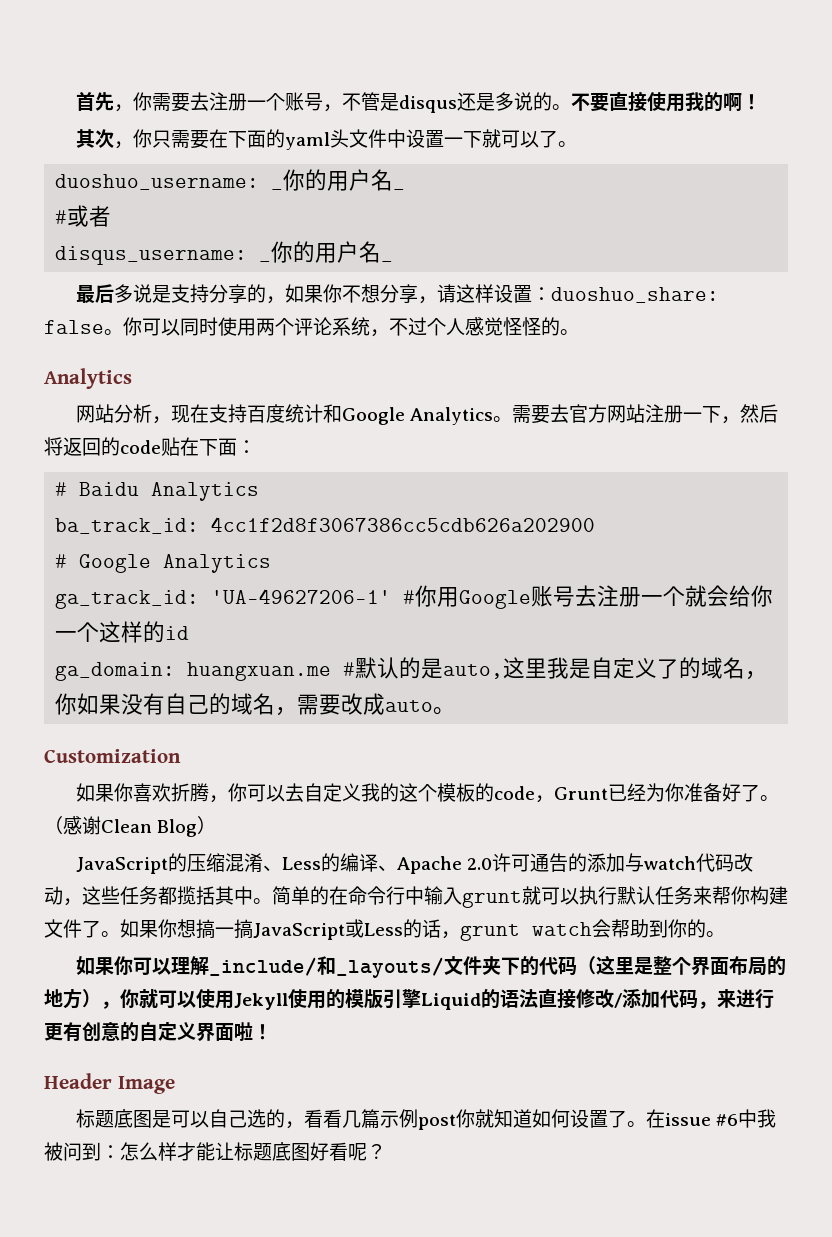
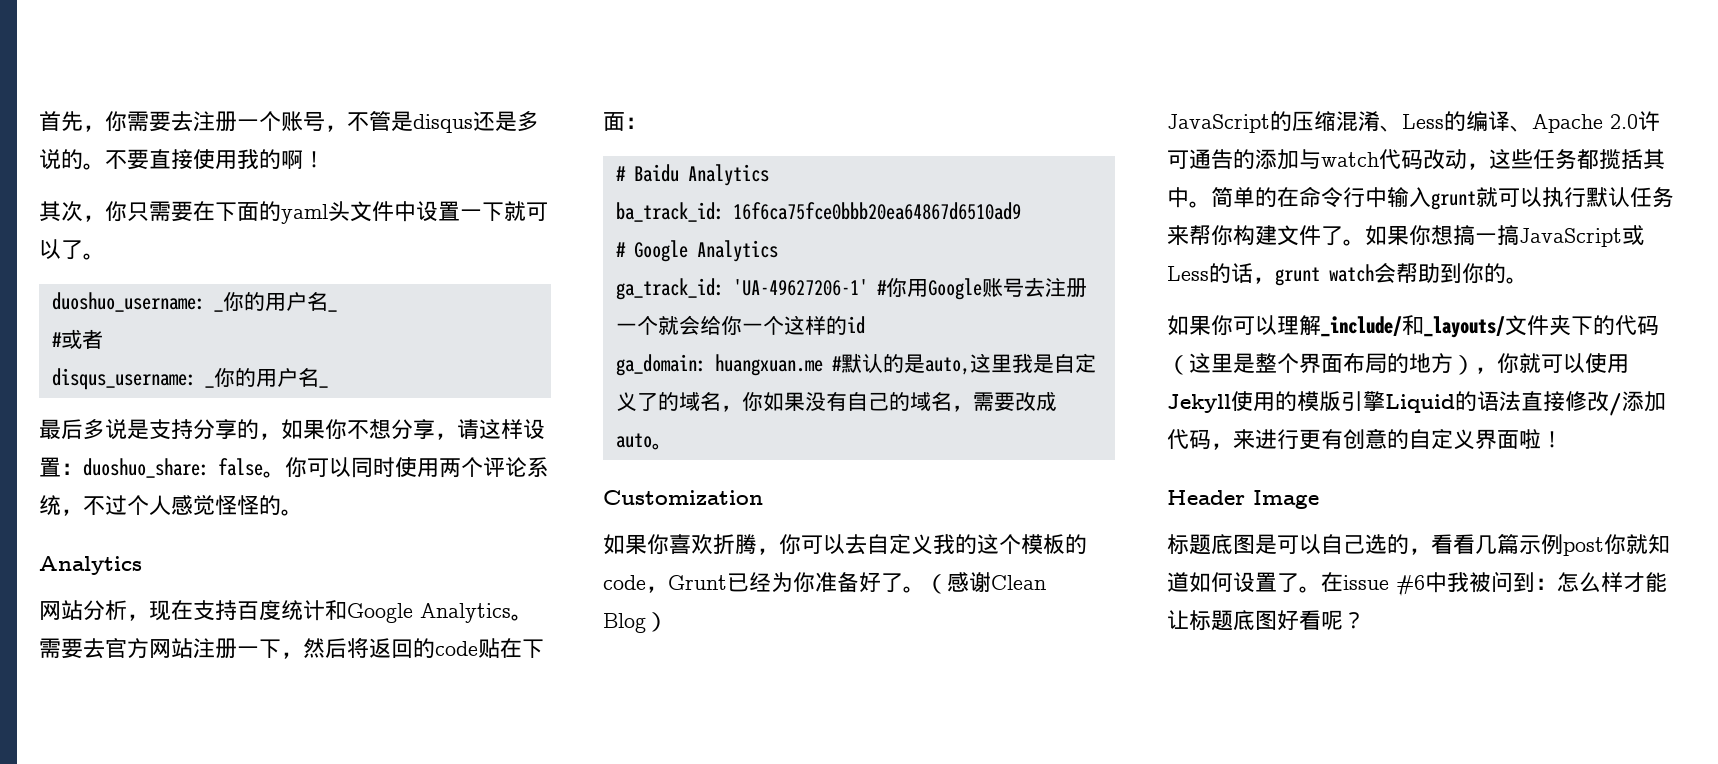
[211,517,596,532] 4cc1f2d8f3067386cc5cdb626a202900 -> [732,202,1021,220] 16f6ca75fce0bbb20ea64867d6510ad9

